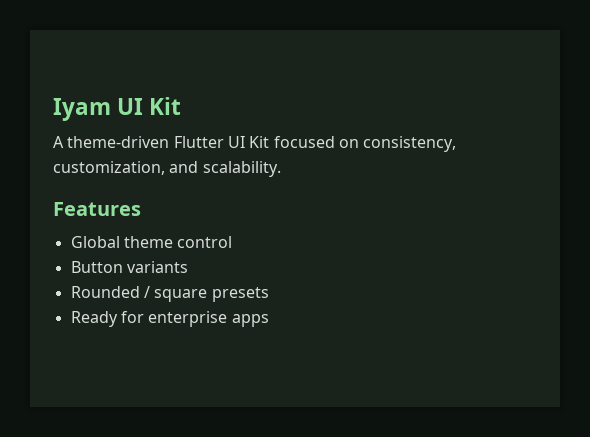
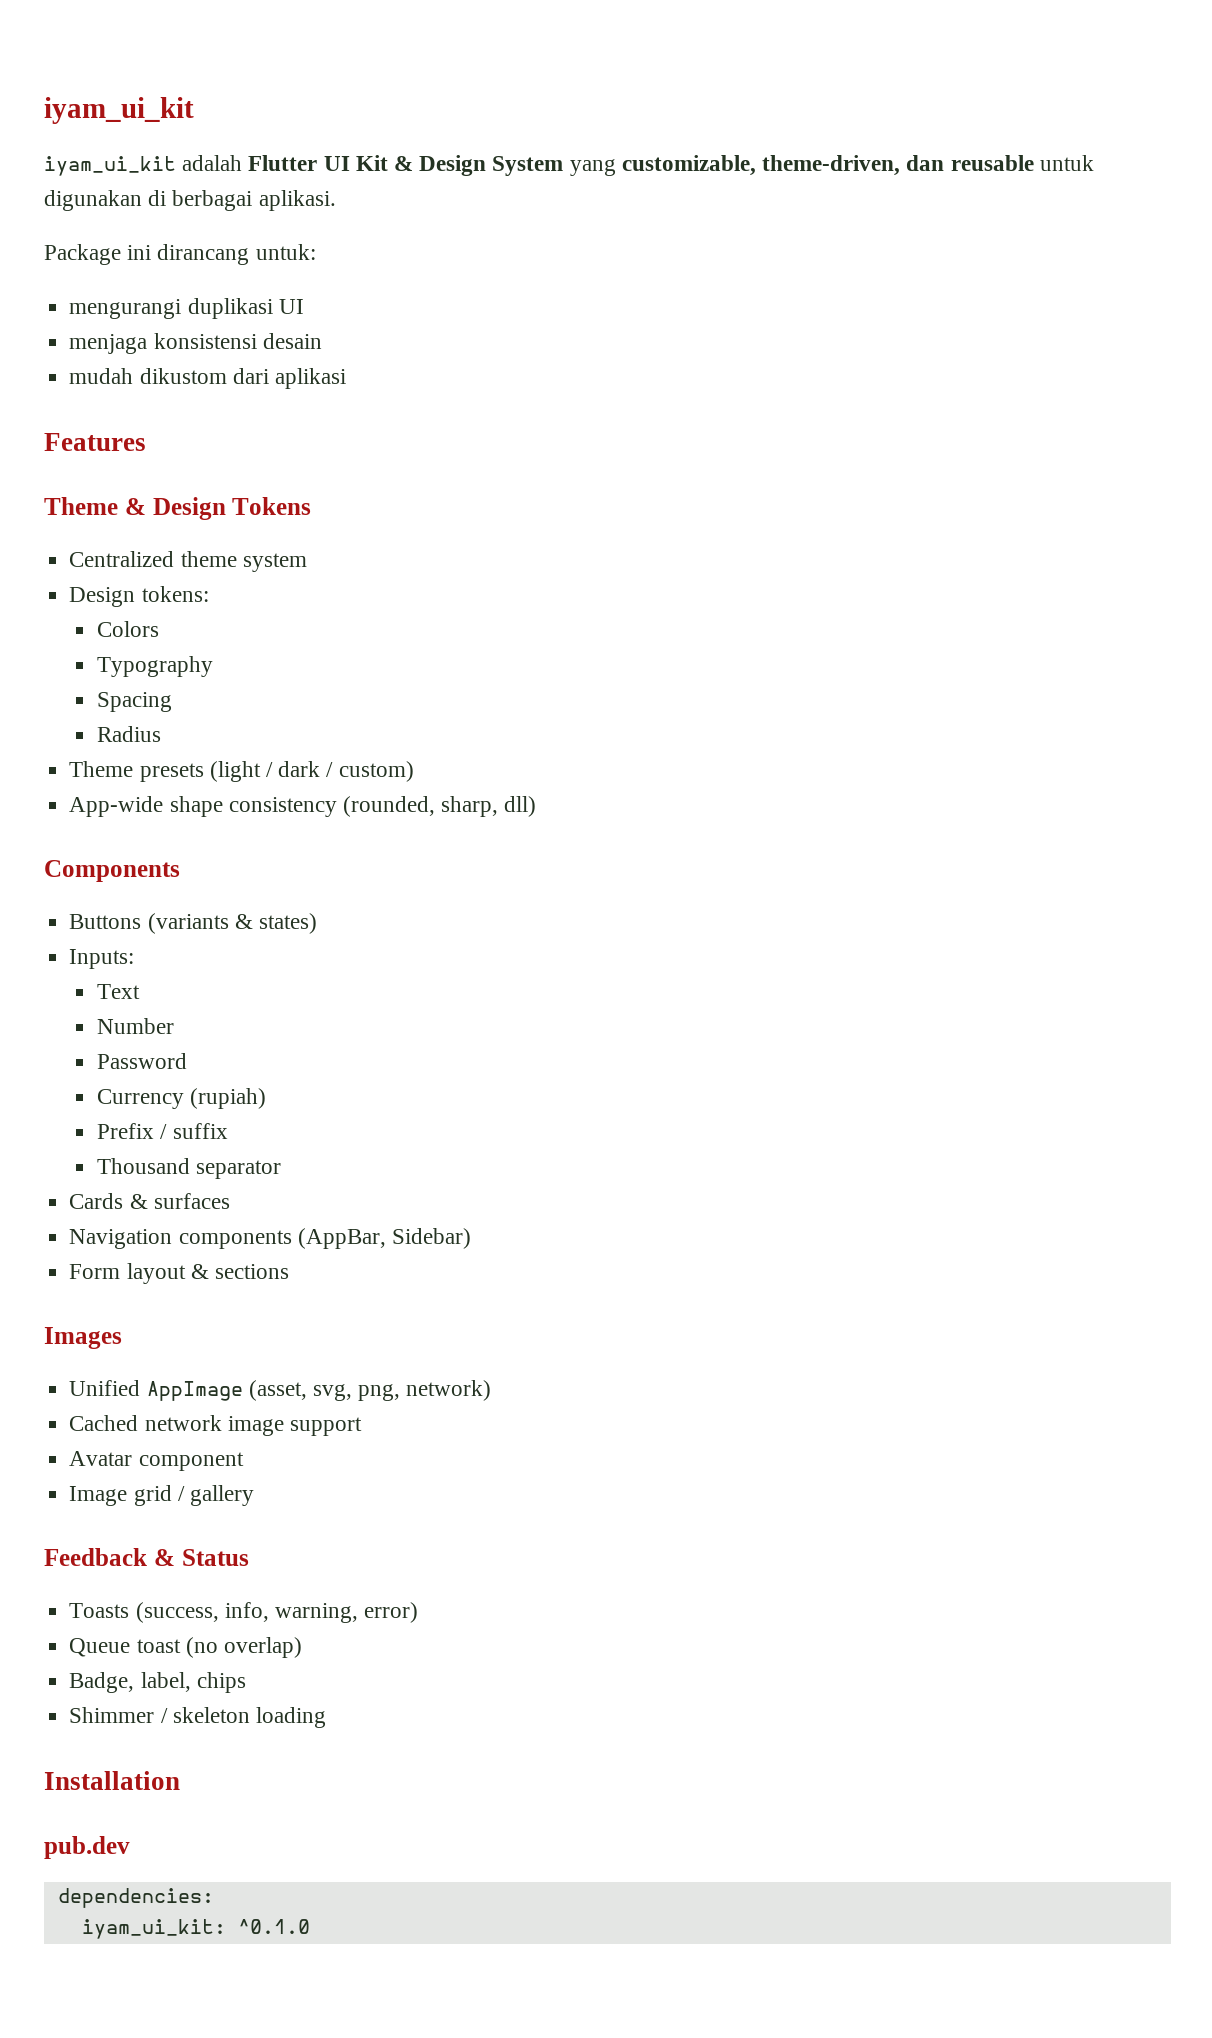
[53,97,182,121] [53,136,457,152] [53,161,281,177] [53,202,141,216] [70,236,233,248] [70,261,188,273] [70,286,269,302] [70,311,269,327] Iyam UI Kit // A theme-driven Flutter UI Kit focused on consistency, customization, and scalability. // Features // Global theme control // Button variants // Rounded / square presets // Ready for enterprise apps -> [44,97,194,124] [44,155,1094,176] [44,190,336,211] [44,244,316,265] [69,298,304,319] [69,333,322,354] [69,368,346,389] [44,433,146,451] [44,497,312,520] [69,551,307,572] [69,586,209,607] [97,621,160,637] [97,656,214,677] [97,692,173,712] [97,726,162,742] [69,761,414,782] [69,796,537,817] [44,860,180,882] [69,913,317,934] [69,949,135,969] [97,984,141,999] [97,1018,175,1034] [97,1053,188,1069] [97,1088,267,1109] [97,1123,228,1139] [97,1158,282,1179] [69,1193,230,1209] [69,1228,471,1249] [69,1263,289,1284] [44,1327,122,1349] [69,1380,492,1401] [69,1415,362,1436] [69,1451,244,1471] [69,1485,254,1506] [44,1548,249,1566] [69,1602,419,1623] [69,1637,302,1658] [69,1672,246,1693] [69,1707,326,1728] [44,1771,180,1790] [44,1836,130,1859] [57,1888,214,1908] [81,1919,310,1939] iyam_ui_kit // iyam_ui_kit adalah Flutter UI Kit & Design System yang customizable, theme-driven, dan reusable untuk digunakan di berbagai aplikasi. // Package ini dirancang untuk: // mengurangi duplikasi UI // menjaga konsistensi desain // mudah dikustom dari aplikasi // Features // Theme & Design Tokens // Centralized theme system // Design tokens: // Colors // Typography // Spacing // Radius // Theme presets (light / dark / custom) // App-wide shape consistency (rounded, sharp, dll) // Components // Buttons (variants & states) // Inputs: // Text // Number // Password // Currency (rupiah) // Prefix / suffix // Thousand separator // Cards & surfaces // Navigation components (AppBar, Sidebar) // Form layout & sections // Images // Unified AppImage (asset, svg, png, network) // Cached network image support // Avatar component // Image grid / gallery // Feedback & Status // Toasts (success, info, warning, error) // Queue toast (no overlap) // Badge, label, chips // Shimmer / skeleton loading // Installation // pub.dev // dependencies: // iyam_ui_kit: ^0.1.0

